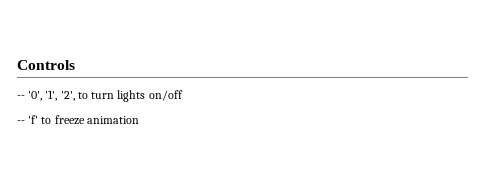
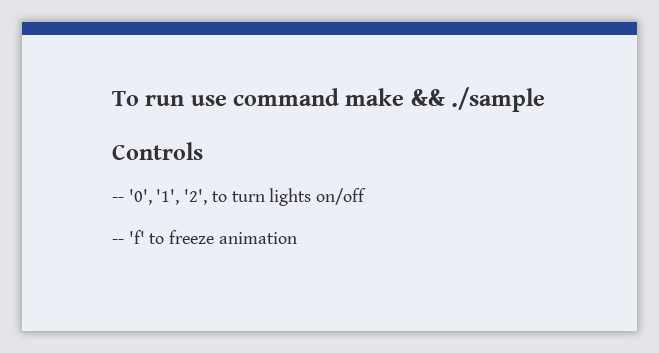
(17, 65) none -> [112,87,546,112] To run use command make && ./sample //

